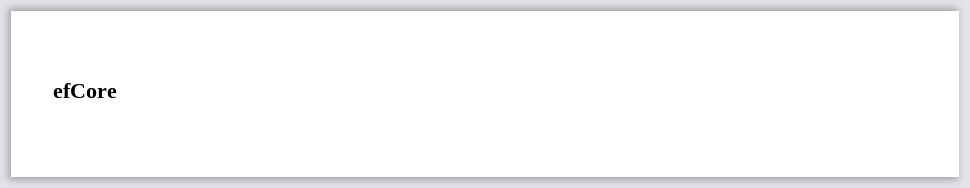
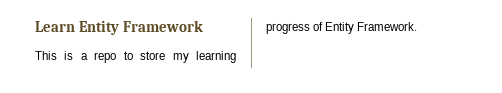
[53,83,117,98] efCore -> [35,20,203,35] [35,51,236,63] [266,22,418,34] Learn Entity Framework // This is a repo to store my learning progress of Entity Framework.

